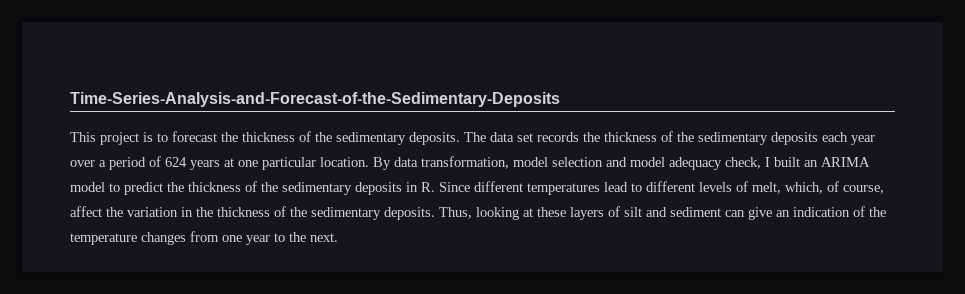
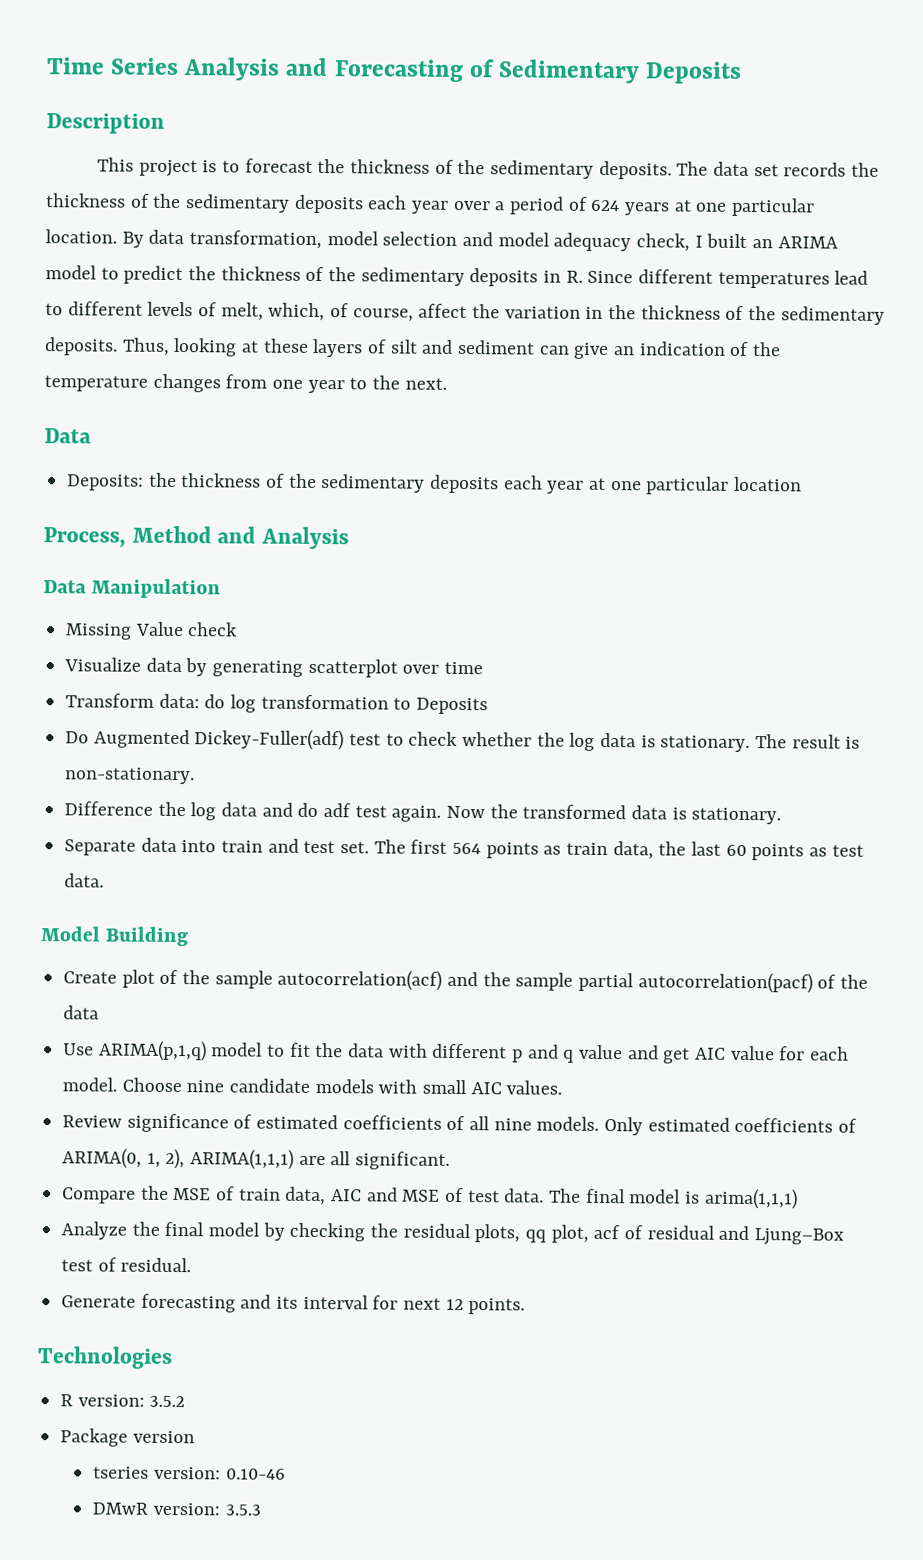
[70,92,560,107] Time-Series-Analysis-and-Forecast-of-the-Sedimentary-Deposits -> [46,57,743,84] [46,113,165,134] Time Series Analysis and Forecasting of Sedimentary Deposits // Description
(338, 237) none -> [44,428,92,444] [67,472,803,495] [43,525,349,550] [43,578,222,599] [65,621,239,640] [64,657,484,678] [65,693,489,715] [65,729,861,753] [64,767,196,785] [64,801,782,825] [64,837,864,861] [64,873,105,888] [40,926,189,947] [63,969,869,994] [63,1005,100,1020] [63,1040,850,1064] [62,1077,563,1095] [62,1113,858,1136] [62,1148,451,1170] [62,1185,798,1210] [61,1221,845,1246] [61,1257,192,1273] [61,1293,526,1315] [37,1346,173,1369] [60,1394,186,1408] [60,1428,195,1447] [93,1466,286,1480] [92,1502,261,1516] // Data // Deposits: the thickness of the sedimentary deposits each year at one particular location // Process, Method and Analysis // Data Manipulation // Missing Value check // Visualize data by generating scatterplot over time // Transform data: do log transformation to Deposits // Do Augmented Dickey-Fuller(adf) test to check whether the log data is stationary. The result is non-stationary. // Difference the log data and do adf test again. Now the transformed data is stationary. // Separate data into train and test set. The first 564 points as train data, the last 60 points as test data. // Model Building // Create plot of the sample autocorrelation(acf) and the sample partial autocorrelation(pacf) of the data // Use ARIMA(p,1,q) model to fit the data with different p and q value and get AIC value for each model. Choose nine candidate models with small AIC values. // Review significance of estimated coefficients of all nine models. Only estimated coefficients of ARIMA(0, 1, 2), ARIMA(1,1,1) are all significant. // Compare the MSE of train data, AIC and MSE of test data. The final model is arima(1,1,1) // Analyze the final model by checking the residual plots, qq plot, acf of residual and Ljung–Box test of residual. // Generate forecasting and its interval for next 12 points. // Technologies // R version: 3.5.2 // Package version // tseries version: 0.10-46 // DMwR version: 3.5.3

